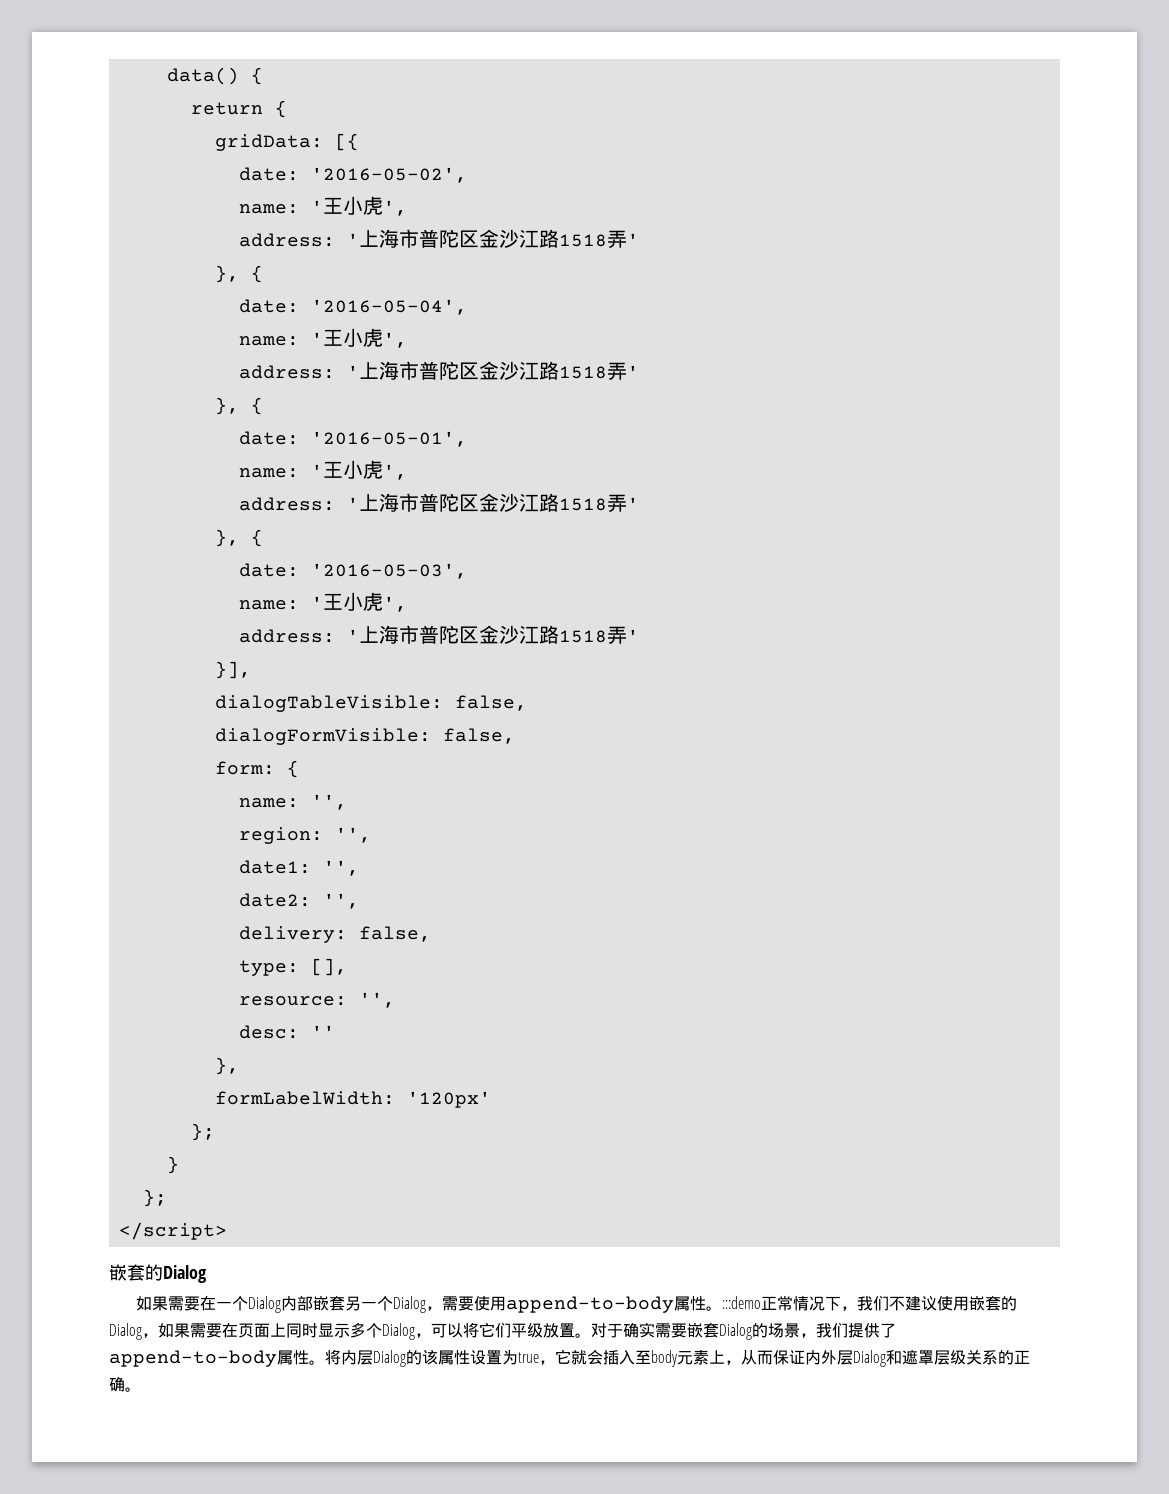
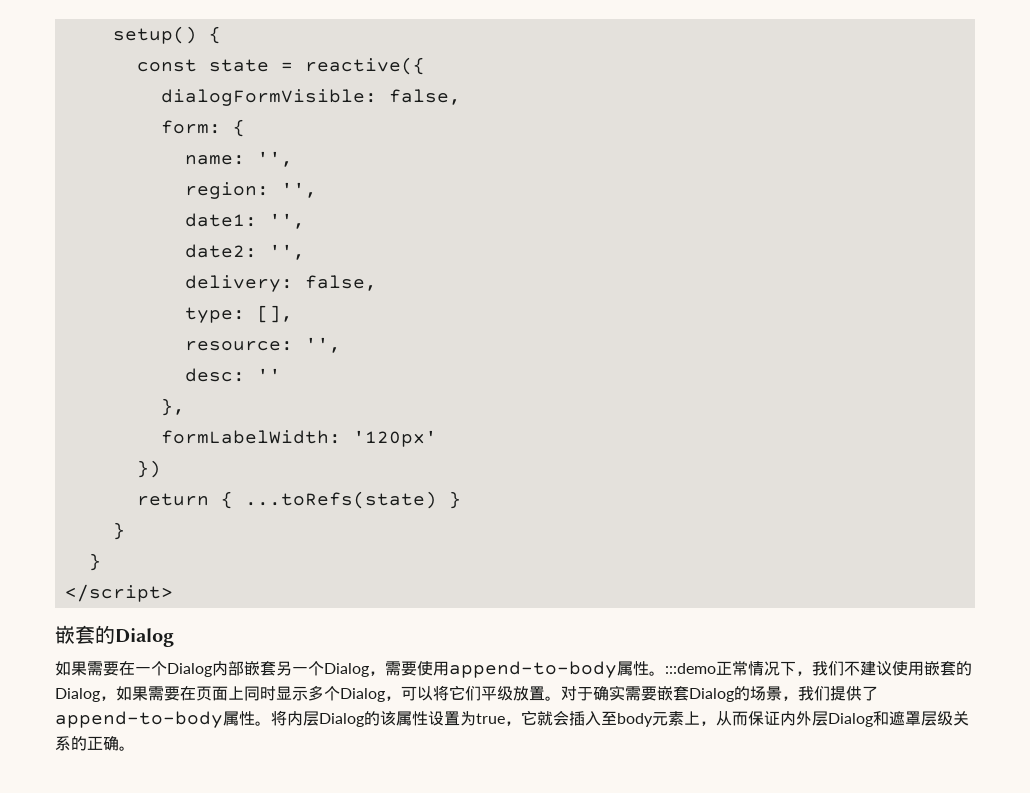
[166,67,263,85] [190,100,287,118] [214,133,359,151] [238,167,467,183] [238,196,407,216] [238,229,639,248] [214,265,263,283] [238,299,467,315] [238,328,407,348] [238,361,639,380] [214,397,263,415] [238,431,467,447] [238,460,407,480] [238,493,639,512] [214,529,263,547] [238,563,467,579] [238,592,407,612] [238,625,639,644] [214,661,251,679] [214,695,527,712] data() { // return { // gridData: [{ // date: '2016-05-02', // name: '王小虎', // address: '上海市普陀区金沙江路1518弄' // }, { // date: '2016-05-04', // name: '王小虎', // address: '上海市普陀区金沙江路1518弄' // }, { // date: '2016-05-01', // name: '王小虎', // address: '上海市普陀区金沙江路1518弄' // }, { // date: '2016-05-03', // name: '王小虎', // address: '上海市普陀区金沙江路1518弄' // }], // dialogTableVisible: false, -> [112,26,221,44] [136,57,425,75] setup() { // const state = reactive({
[190,1123,215,1141] [166,1156,179,1174] [142,1189,167,1207] }; // } // }; -> [136,460,161,478] [136,491,461,509] [112,522,125,540] [88,553,101,571] }) // return { ...toRefs(state) } // } // }

